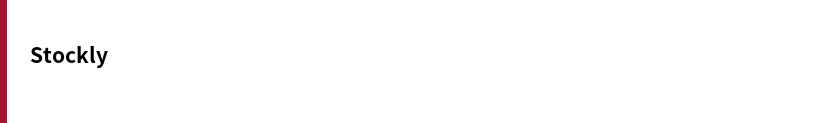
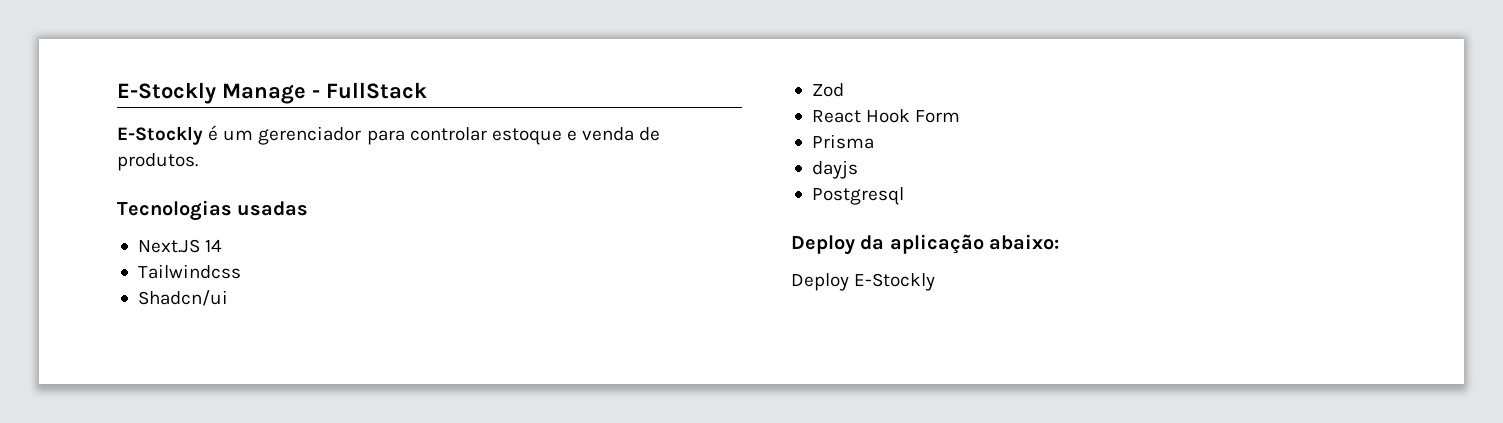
[30,45,108,68] Stockly -> [117,82,427,104] [117,125,661,145] [117,153,198,171] [117,200,309,221] [137,239,223,253] [137,264,241,279] [137,290,228,306] [811,83,844,97] [811,109,961,123] [811,134,874,149] [811,160,858,179] [811,187,904,205] [791,234,1060,255] [791,273,936,291] E-Stockly Manage - FullStack // E-Stockly é um gerenciador para controlar estoque e venda de produtos. // Tecnologias usadas // Next.JS 14 // Tailwindcss // Shadcn/ui // Zod // React Hook Form // Prisma // dayjs // Postgresql // Deploy da aplicação abaixo: // Deploy E-Stockly

